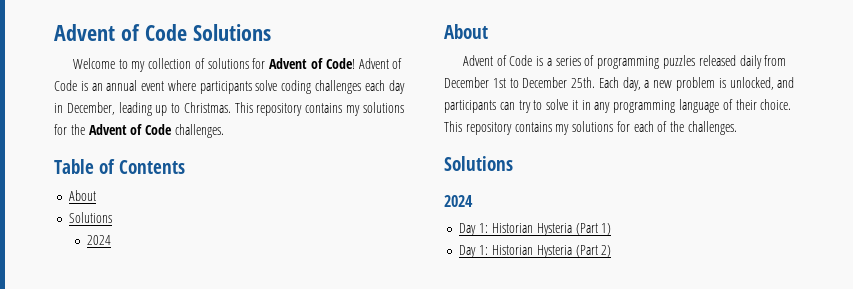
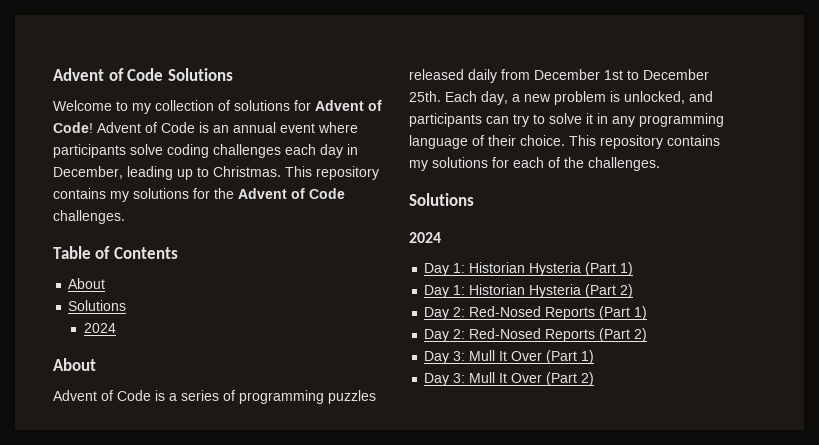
(612, 251) none -> [424,306,648,320] [424,328,648,342] [424,350,595,364] [424,372,595,386] // Day 2: Red-Nosed Reports (Part 1) // Day 2: Red-Nosed Reports (Part 2) // Day 3: Mull It Over (Part 1) // Day 3: Mull It Over (Part 2)

